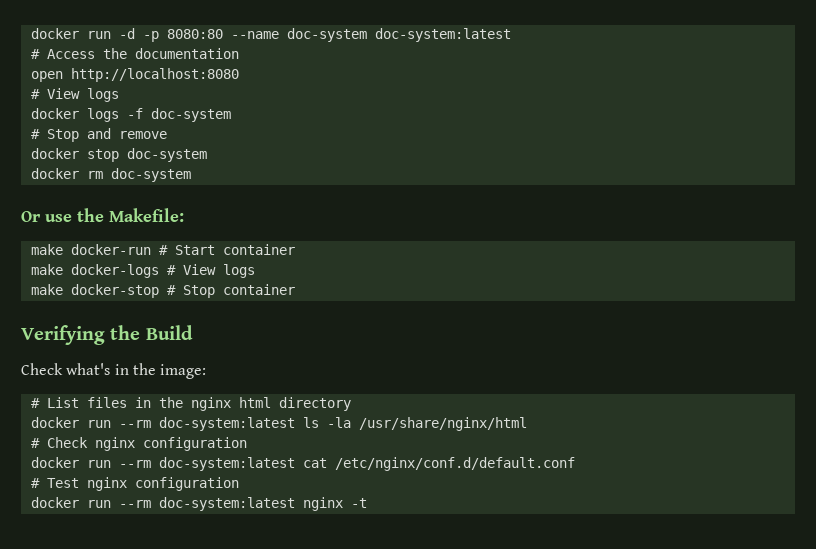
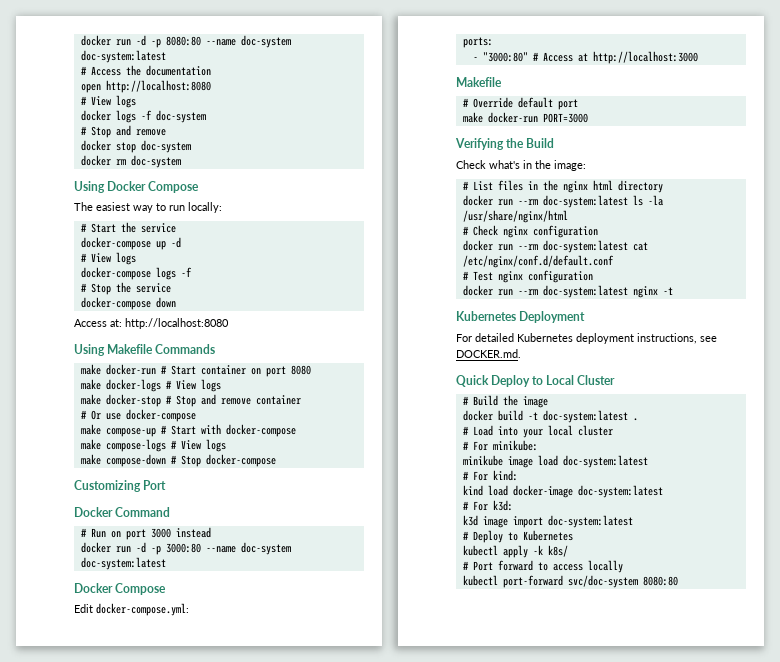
[21,208,184,222] Or use the Makefile: -> [74,181,200,193] [74,202,222,213] [80,222,176,233] [80,237,181,250] [80,252,136,265] [80,267,192,280] [80,282,171,295] [80,297,176,310] [74,318,229,329] [74,344,216,356] Using Docker Compose // The easiest way to run locally: // # Start the service // docker-compose up -d // # View logs // docker-compose logs -f // # Stop the service // docker-compose down // Access at: http://localhost:8080 // Using Makefile Commands
(295, 249) none -> [250,365,311,377] on port 8080
[222,284,295,295] container -> [200,394,301,405] [80,409,196,422] [80,424,296,437] [80,439,226,452] [80,454,276,467] [74,480,167,492] [74,507,171,517] [80,527,211,540] [80,542,291,555] [80,557,166,570] [74,583,167,595] [74,603,189,616] [462,37,493,48] [472,51,698,64] [456,77,502,87] [462,97,578,110] [462,112,588,123] and remove container // # Or use docker-compose // make compose-up # Start with docker-compose // make compose-logs # View logs // make compose-down # Stop docker-compose // Customizing Port // Docker Command // # Run on port 3000 instead // docker run -d -p 3000:80 --name doc-system doc-system:latest // Docker Compose // Edit docker-compose.yml: // ports: // - "3000:80" # Access at http://localhost:3000 // Makefile // # Override default port // make docker-run PORT=3000
(367, 503) none -> [456,311,586,323] [456,333,717,344] [456,349,521,358] [456,375,616,387] [462,395,548,408] [462,410,638,423] [462,425,613,438] [462,440,538,451] [462,455,648,468] [462,470,518,481] [462,485,663,498] [462,500,513,511] [462,515,633,528] [462,530,573,543] [462,545,568,558] [462,560,623,573] [462,575,678,588] // Kubernetes Deployment // For detailed Kubernetes deployment instructions, see DOCKER.md. // Quick Deploy to Local Cluster // # Build the image // docker build -t doc-system:latest . // # Load into your local cluster // # For minikube: // minikube image load doc-system:latest // # For kind: // kind load docker-image doc-system:latest // # For k3d: // k3d image import doc-system:latest // # Deploy to Kubernetes // kubectl apply -k k8s/ // # Port forward to access locally // kubectl port-forward svc/doc-system 8080:80

